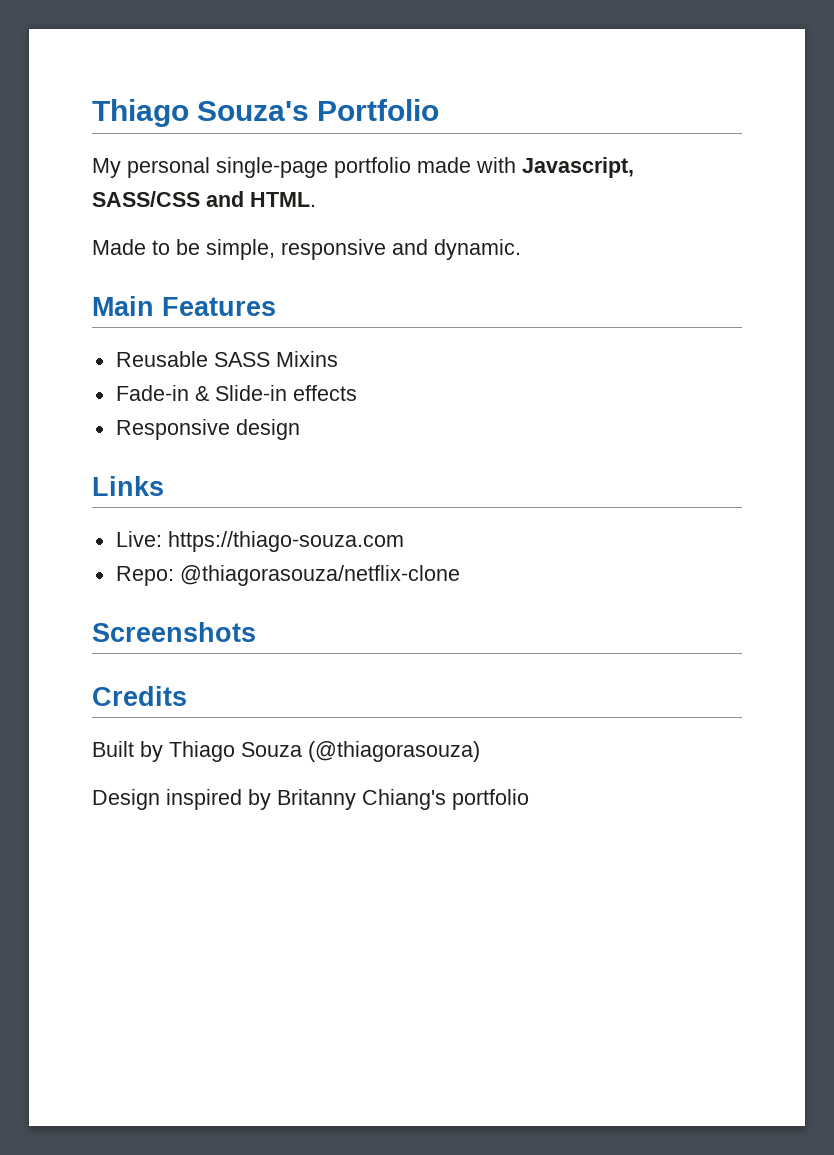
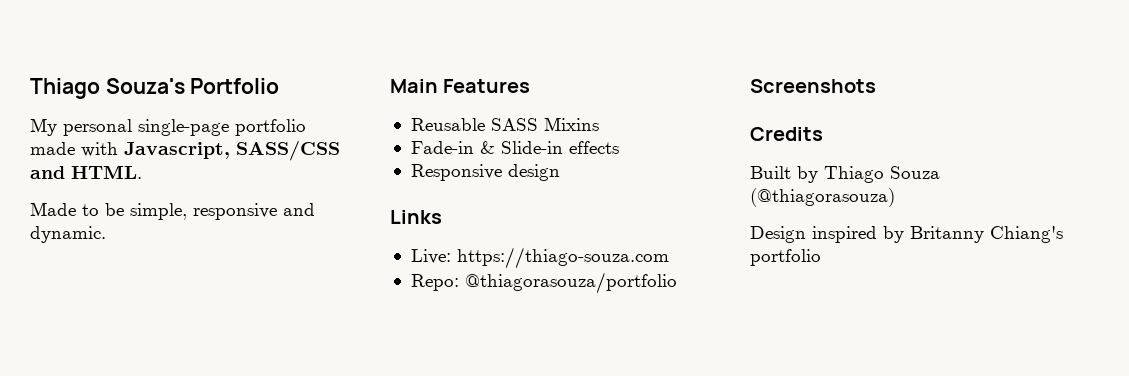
[179,565,460,586] @thiagorasouza/netflix-clone -> [464,272,677,294] @thiagorasouza/portfolio

